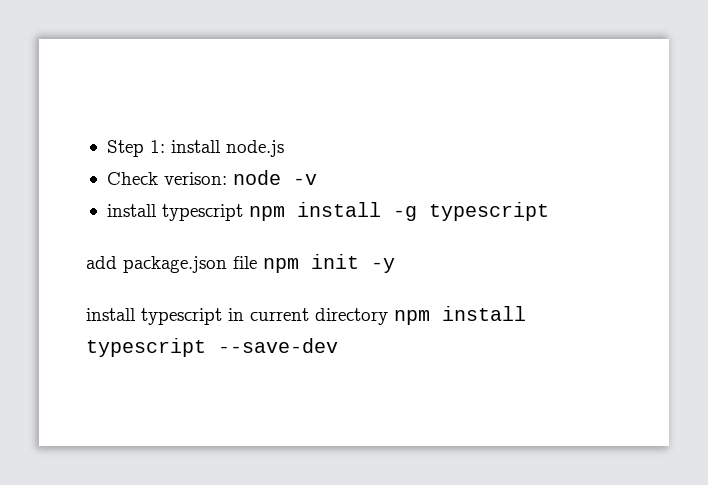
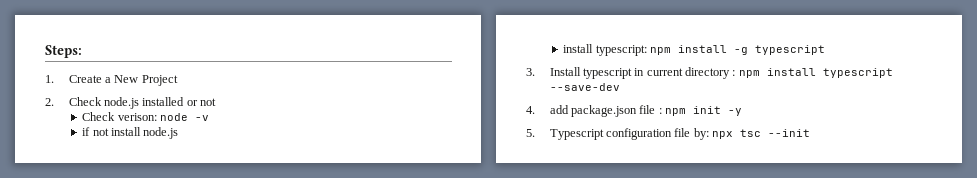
[106,140,284,157] [106,170,317,185] [106,202,549,221] Step 1: install node.js // Check verison: node -v // install typescript npm install -g typescript // -> [45,45,82,58] [45,75,178,86] [45,97,217,109] [82,112,210,121] [82,127,179,139] [563,44,826,56] [526,67,893,79] [549,83,620,91] [526,106,535,114] Steps: // 1. Create a New Project // 2. Check node.js installed or not // Check verison: node -v // if not install node.js // install typescript: npm install -g typescript // 3. Install typescript in current directory : npm install typescript --save-dev // 4.
(257, 262) none -> [658,108,662,114] :
[86,306,526,325] [86,338,338,357] install typescript in current directory npm install typescript --save-dev -> [526,128,811,140] 5. Typescript configuration file by: npx tsc --init

